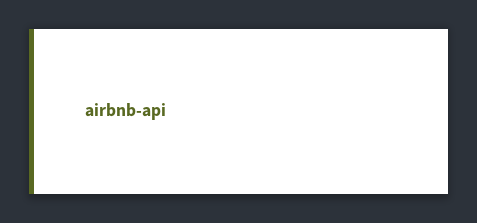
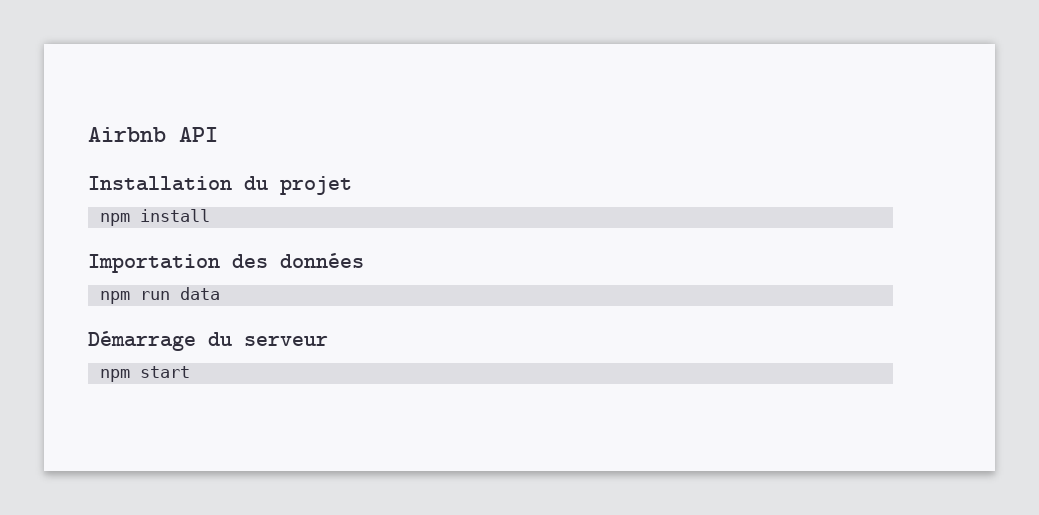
[85,103,166,120] airbnb-api -> [88,127,218,142] [88,176,352,195] [99,209,210,226] [88,253,364,273] [99,287,220,304] [88,331,328,351] [99,366,190,382] Airbnb API // Installation du projet // npm install // Importation des données // npm run data // Démarrage du serveur // npm start

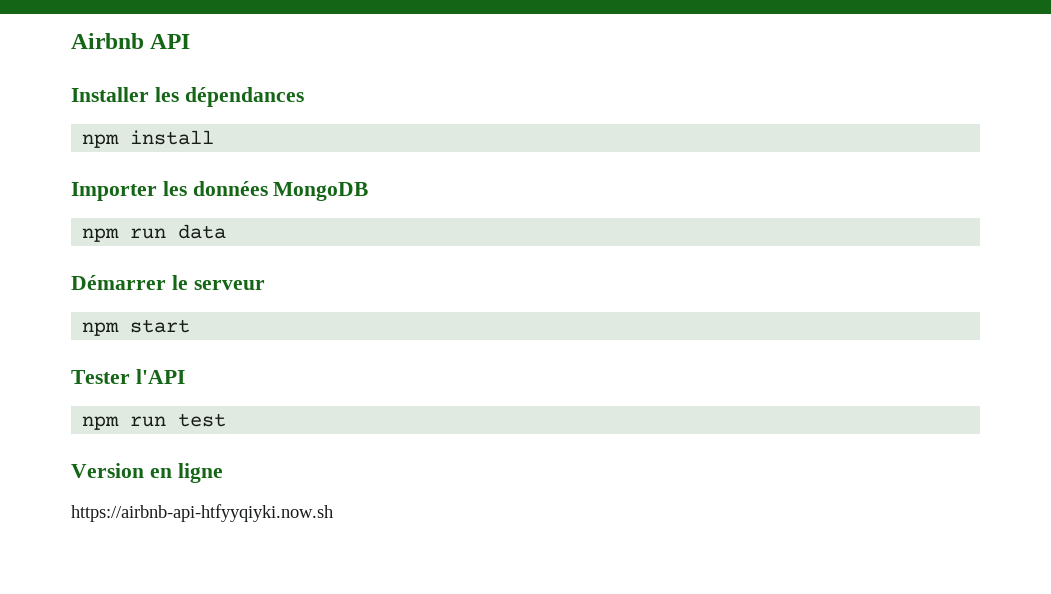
[88,176,352,195] Installation du projet -> [71,87,304,107] Installer les dépendances
[88,254,268,273] Importation des -> [71,181,187,201] Importer les
(364, 260) none -> [273,182,369,201] MongoDB
[88,331,232,351] Démarrage du -> [71,275,188,290] Démarrer le
(190, 372) none -> [71,369,185,384] [82,413,227,430] [71,463,223,483] [71,504,333,522] // Tester l'API // npm run test // Version en ligne // https://airbnb-api-htfyyqiyki.now.sh

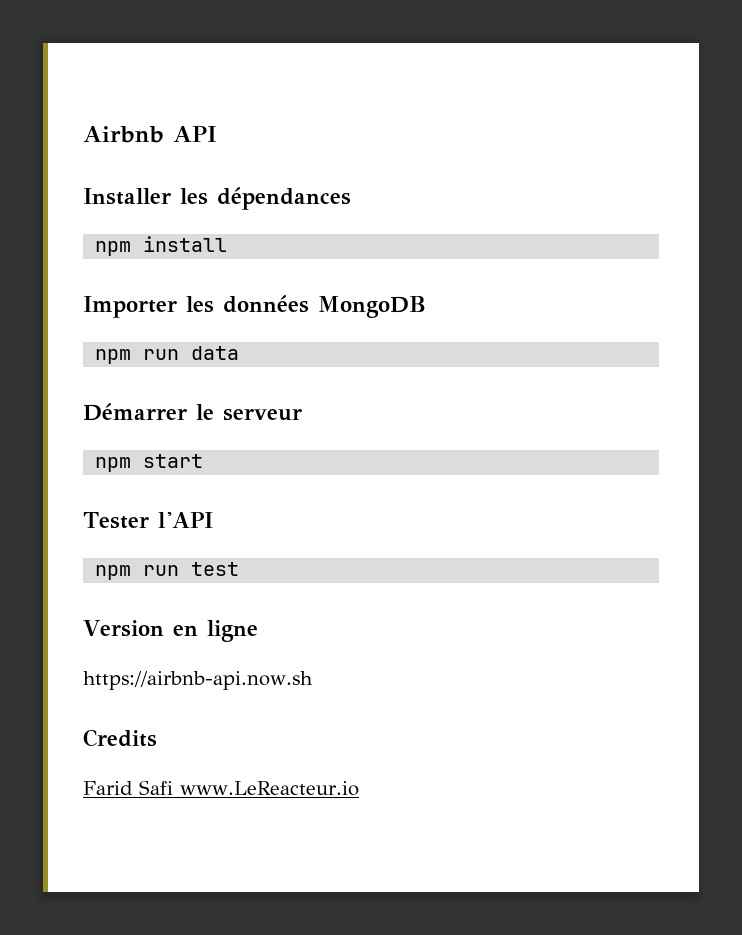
[71,504,333,522] https://airbnb-api-htfyyqiyki.now.sh -> [83,671,313,690] [83,729,157,747] [83,780,359,796] https://airbnb-api.now.sh // Credits // Farid Safi www.LeReacteur.io

